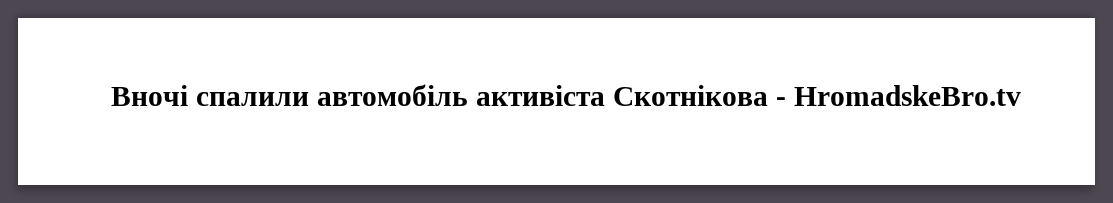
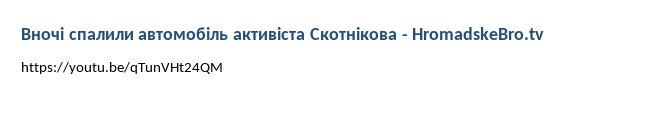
(1021, 95) none -> [21,62,223,74] // https://youtu.be/qTunVHt24QM

